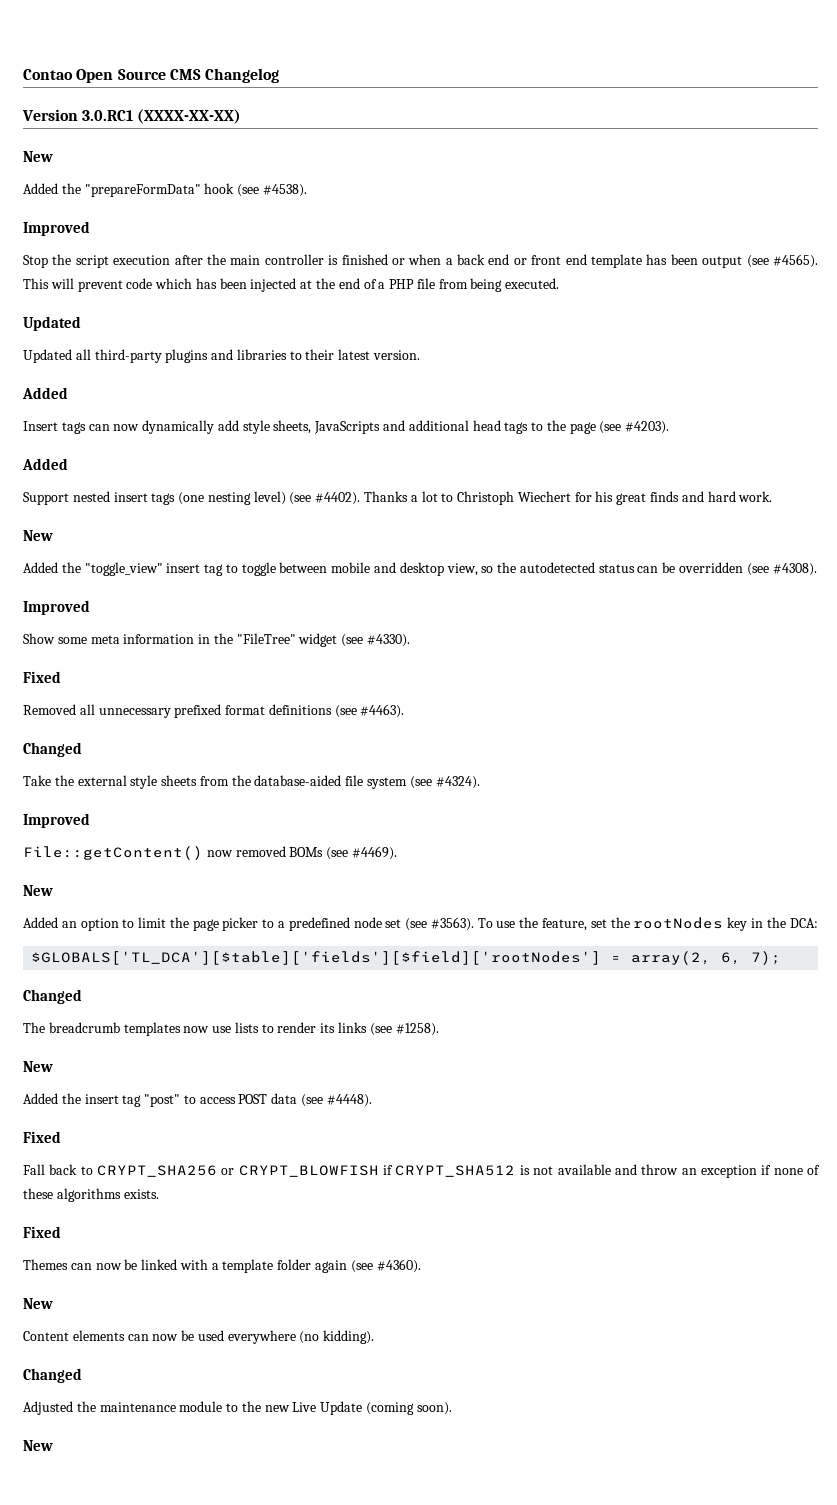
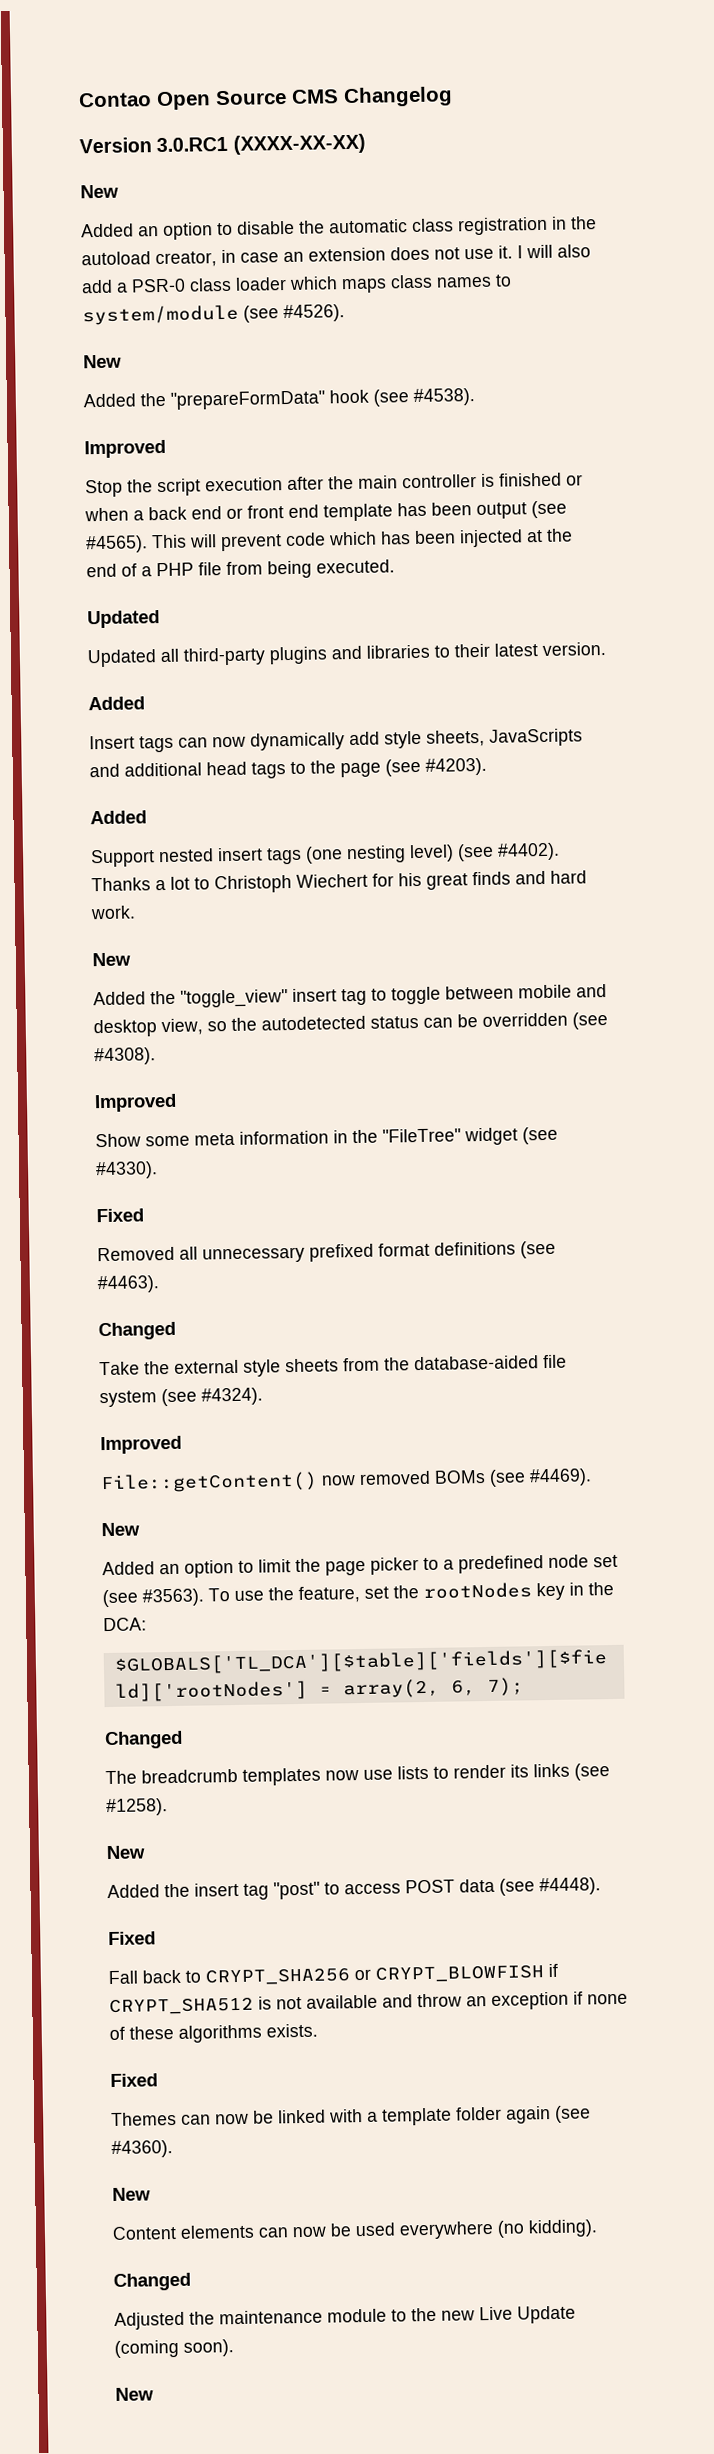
(53, 156) none -> [81,216,597,240] [81,244,591,268] [81,274,512,294] [82,304,345,326] [83,354,122,369] // Added an option to disable the automatic class registration in the autoload creator, in case an extension does not use it. I will also add a PSR-0 class loader which maps class names to system/module (see #4526). // New

